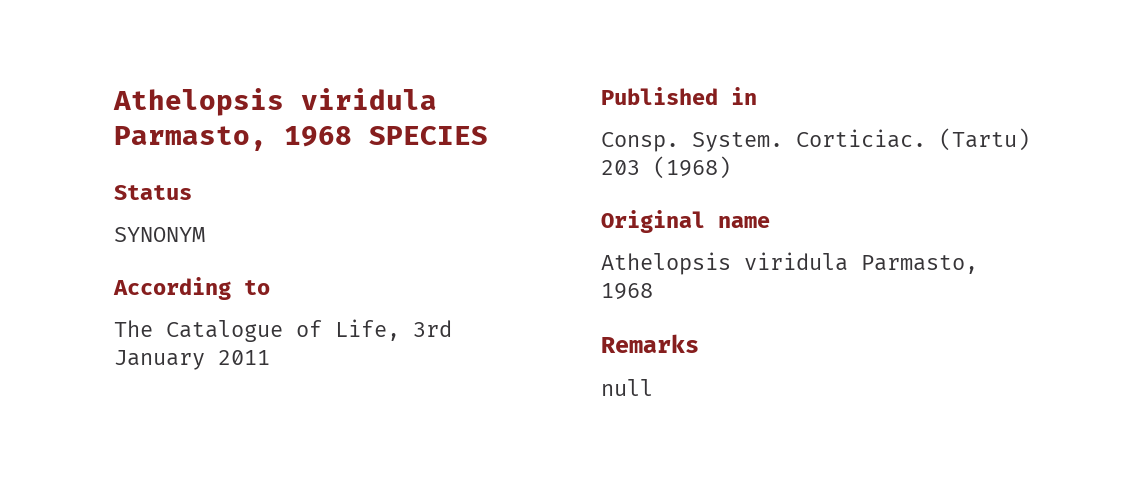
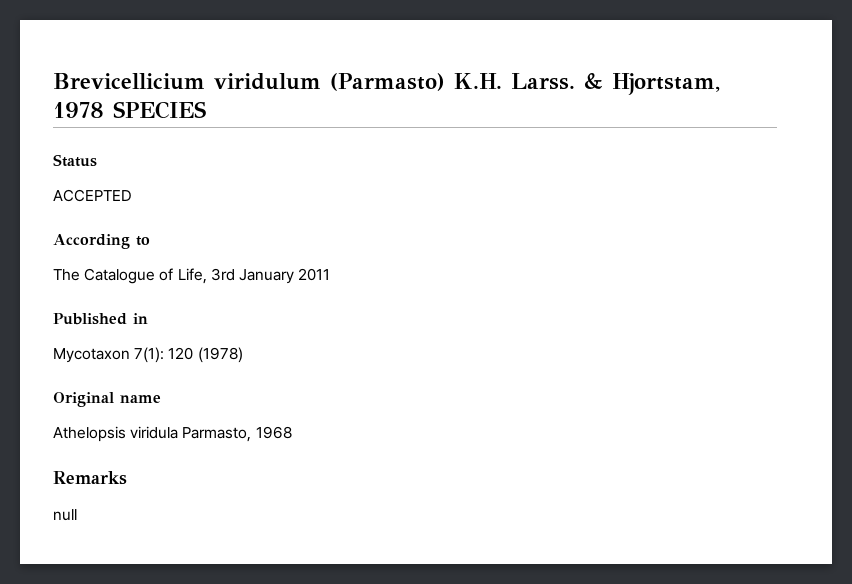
[113,88,437,116] [114,126,352,151] Athelopsis viridula Parmasto, 1968 -> [53,73,720,95] [53,102,104,118] Brevicellicium viridulum (Parmasto) K.H. Larss. & Hjortstam, 1978
[114,227,205,242] SYNONYM -> [53,189,132,202] ACCEPTED
[601,128,1030,152] [601,156,731,179] Consp. System. Corticiac. (Tartu) 203 (1968) -> [53,347,243,363] Mycotaxon 7(1): 120 (1978)

